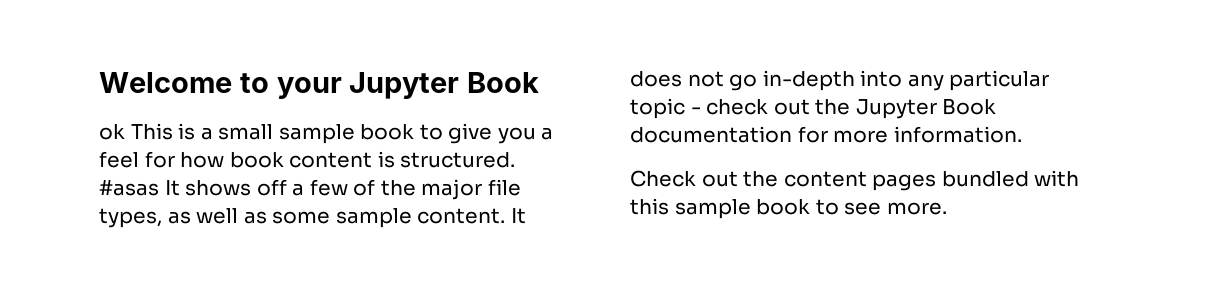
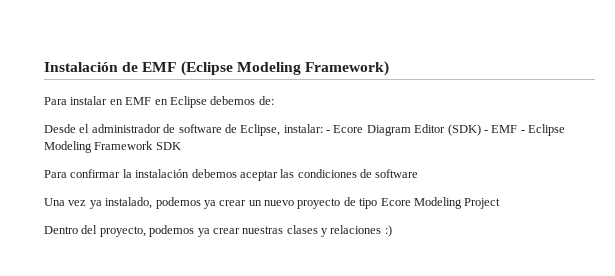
[99,72,540,99] [99,123,554,144] [99,151,516,168] [99,179,521,200] [99,208,526,228] [630,70,1050,91] [630,98,997,119] [630,126,1022,143] [630,170,1080,191] [630,198,947,219] Welcome to your Jupyter Book // ok This is a small sample book to give you a feel for how book content is structured. #asas It shows off a few of the major file types, as well as some sample content. It does not go in-depth into any particular topic - check out the Jupyter Book documentation for more information. // Check out the content pages bundled with this sample book to see more. -> [44,61,389,76] [44,96,274,108] [44,124,565,136] [44,141,181,153] [44,169,419,181] [44,197,501,209] [44,225,392,237] Instalación de EMF (Eclipse Modeling Framework) // Para instalar en EMF en Eclipse debemos de: // Desde el administrador de software de Eclipse, instalar: - Ecore Diagram Editor (SDK) - EMF - Eclipse Modeling Framework SDK // Para confirmar la instalación debemos aceptar las condiciones de software // Una vez ya instalado, podemos ya crear un nuevo proyecto de tipo Ecore Modeling Project // Dentro del proyecto, podemos ya crear nuestras clases y relaciones :)

